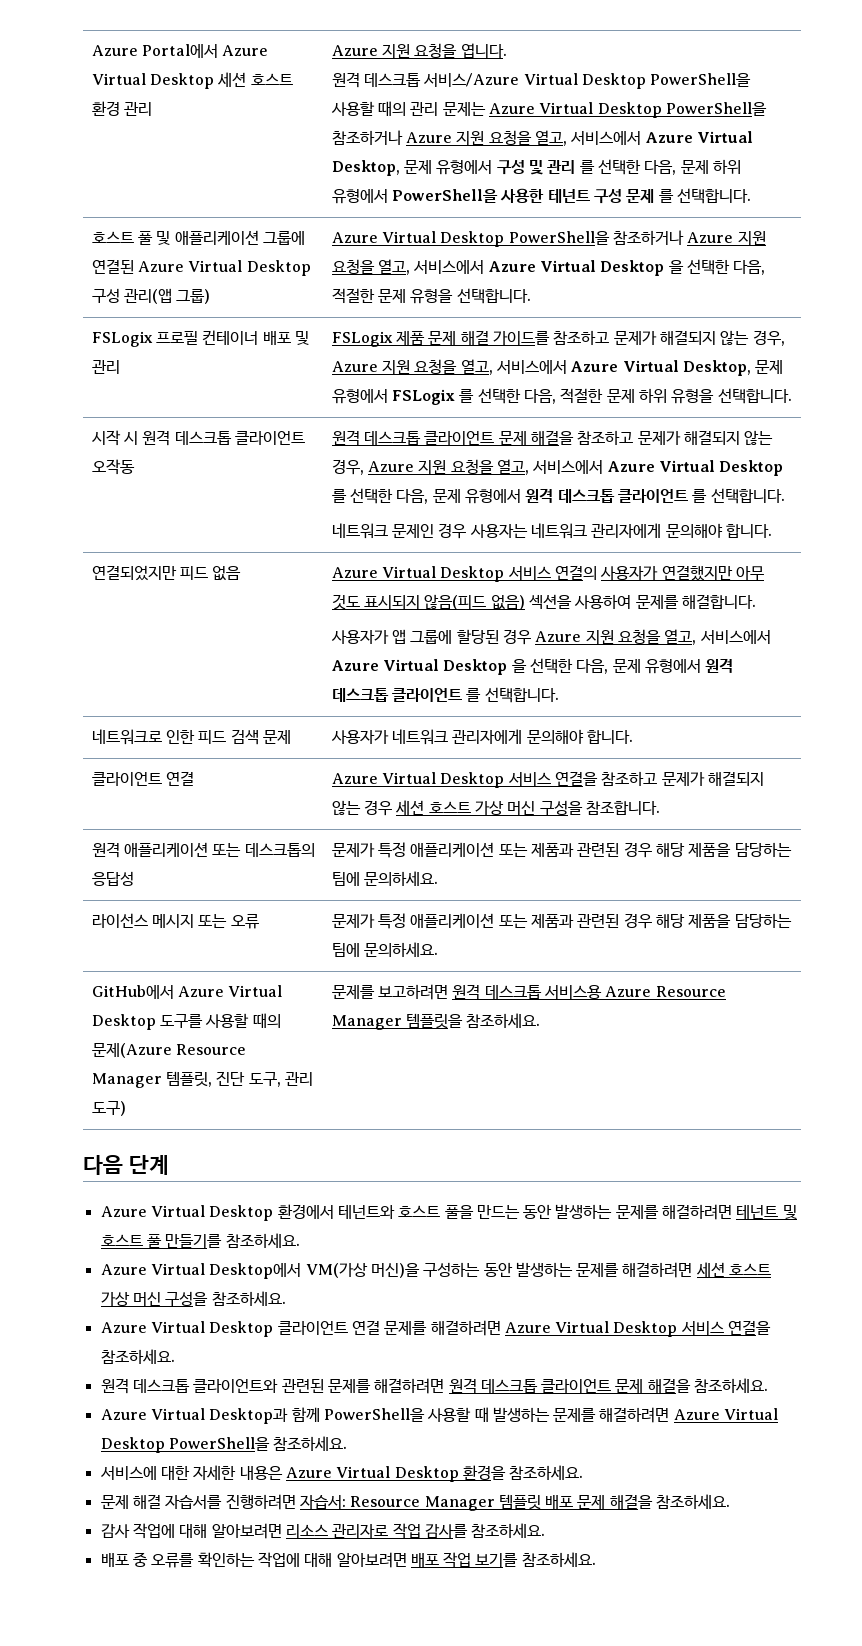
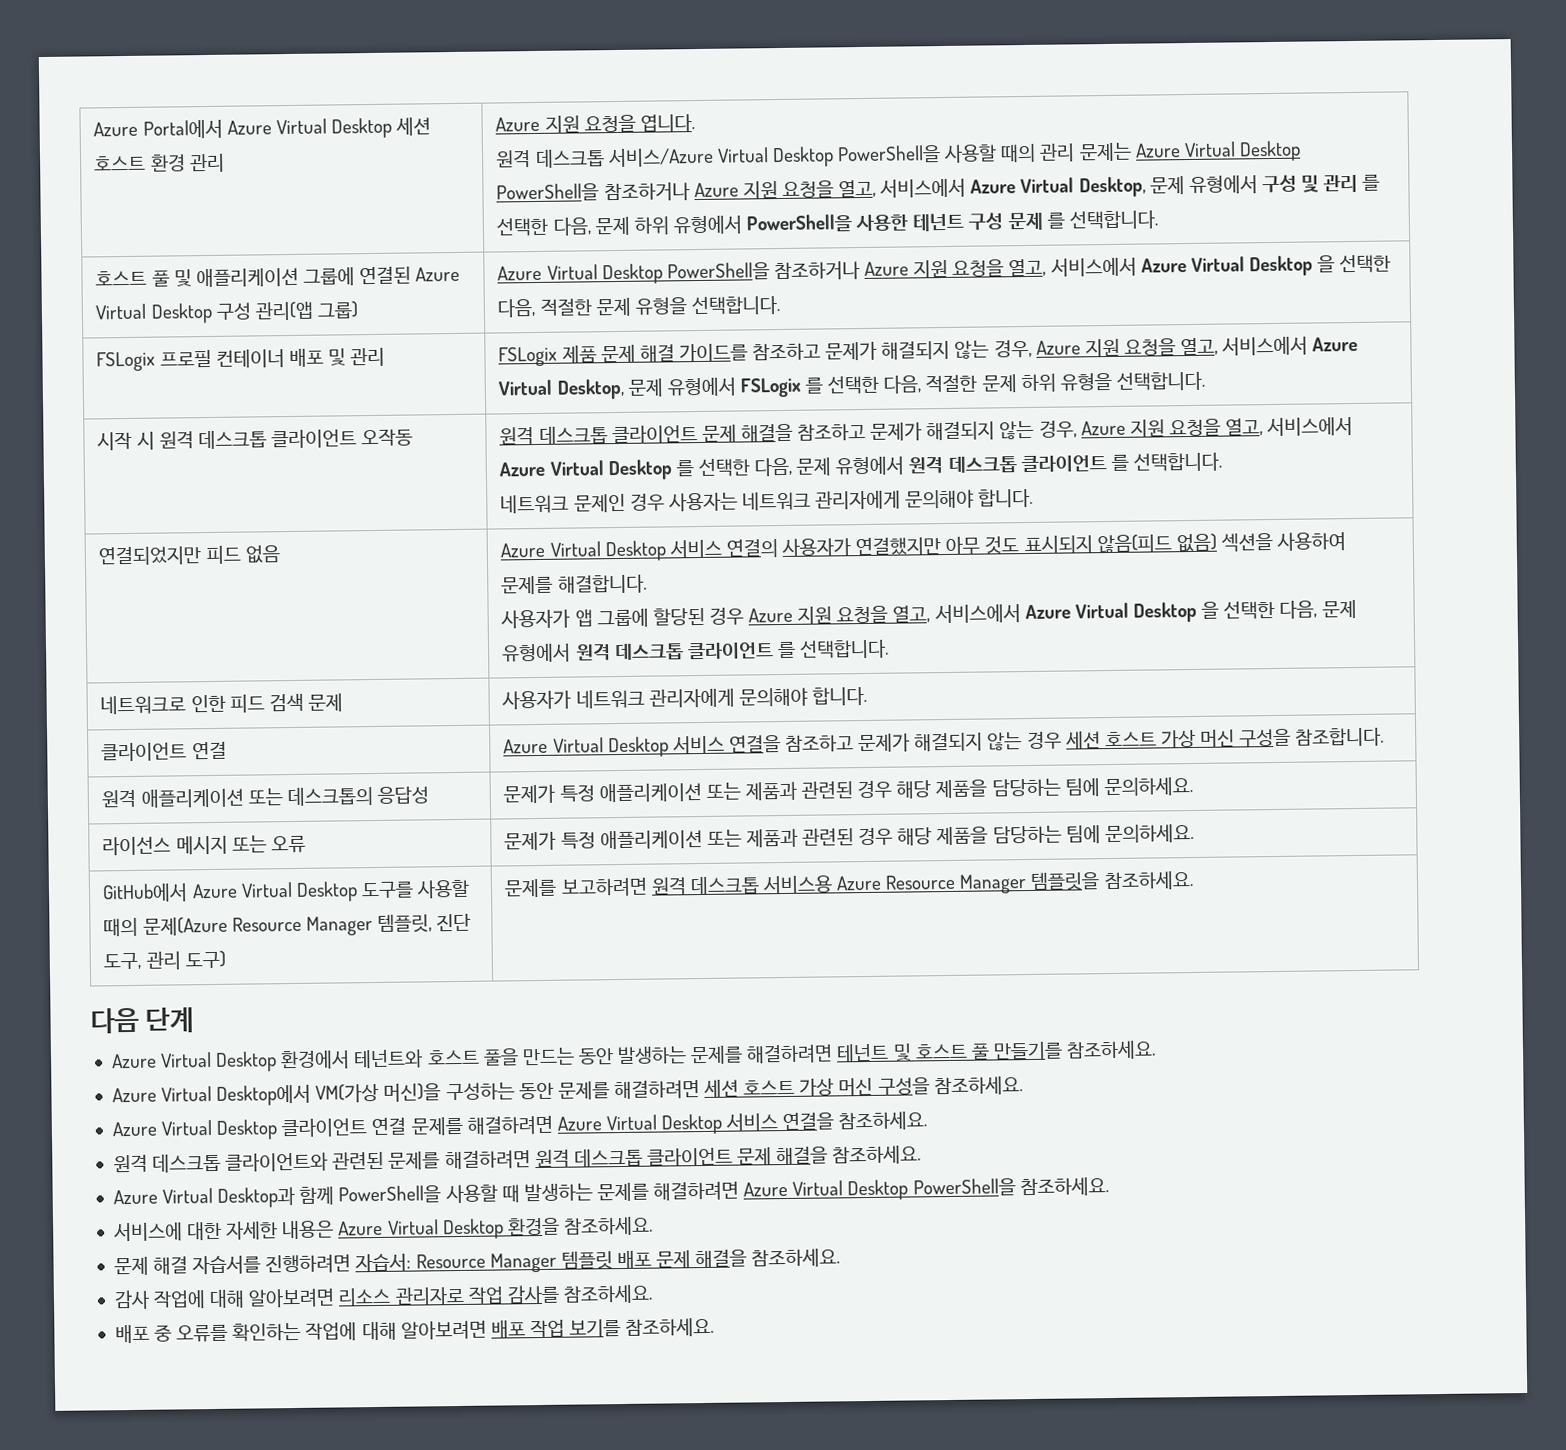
[515,1262,573,1277] 발생하는 -> (554, 1091) none

